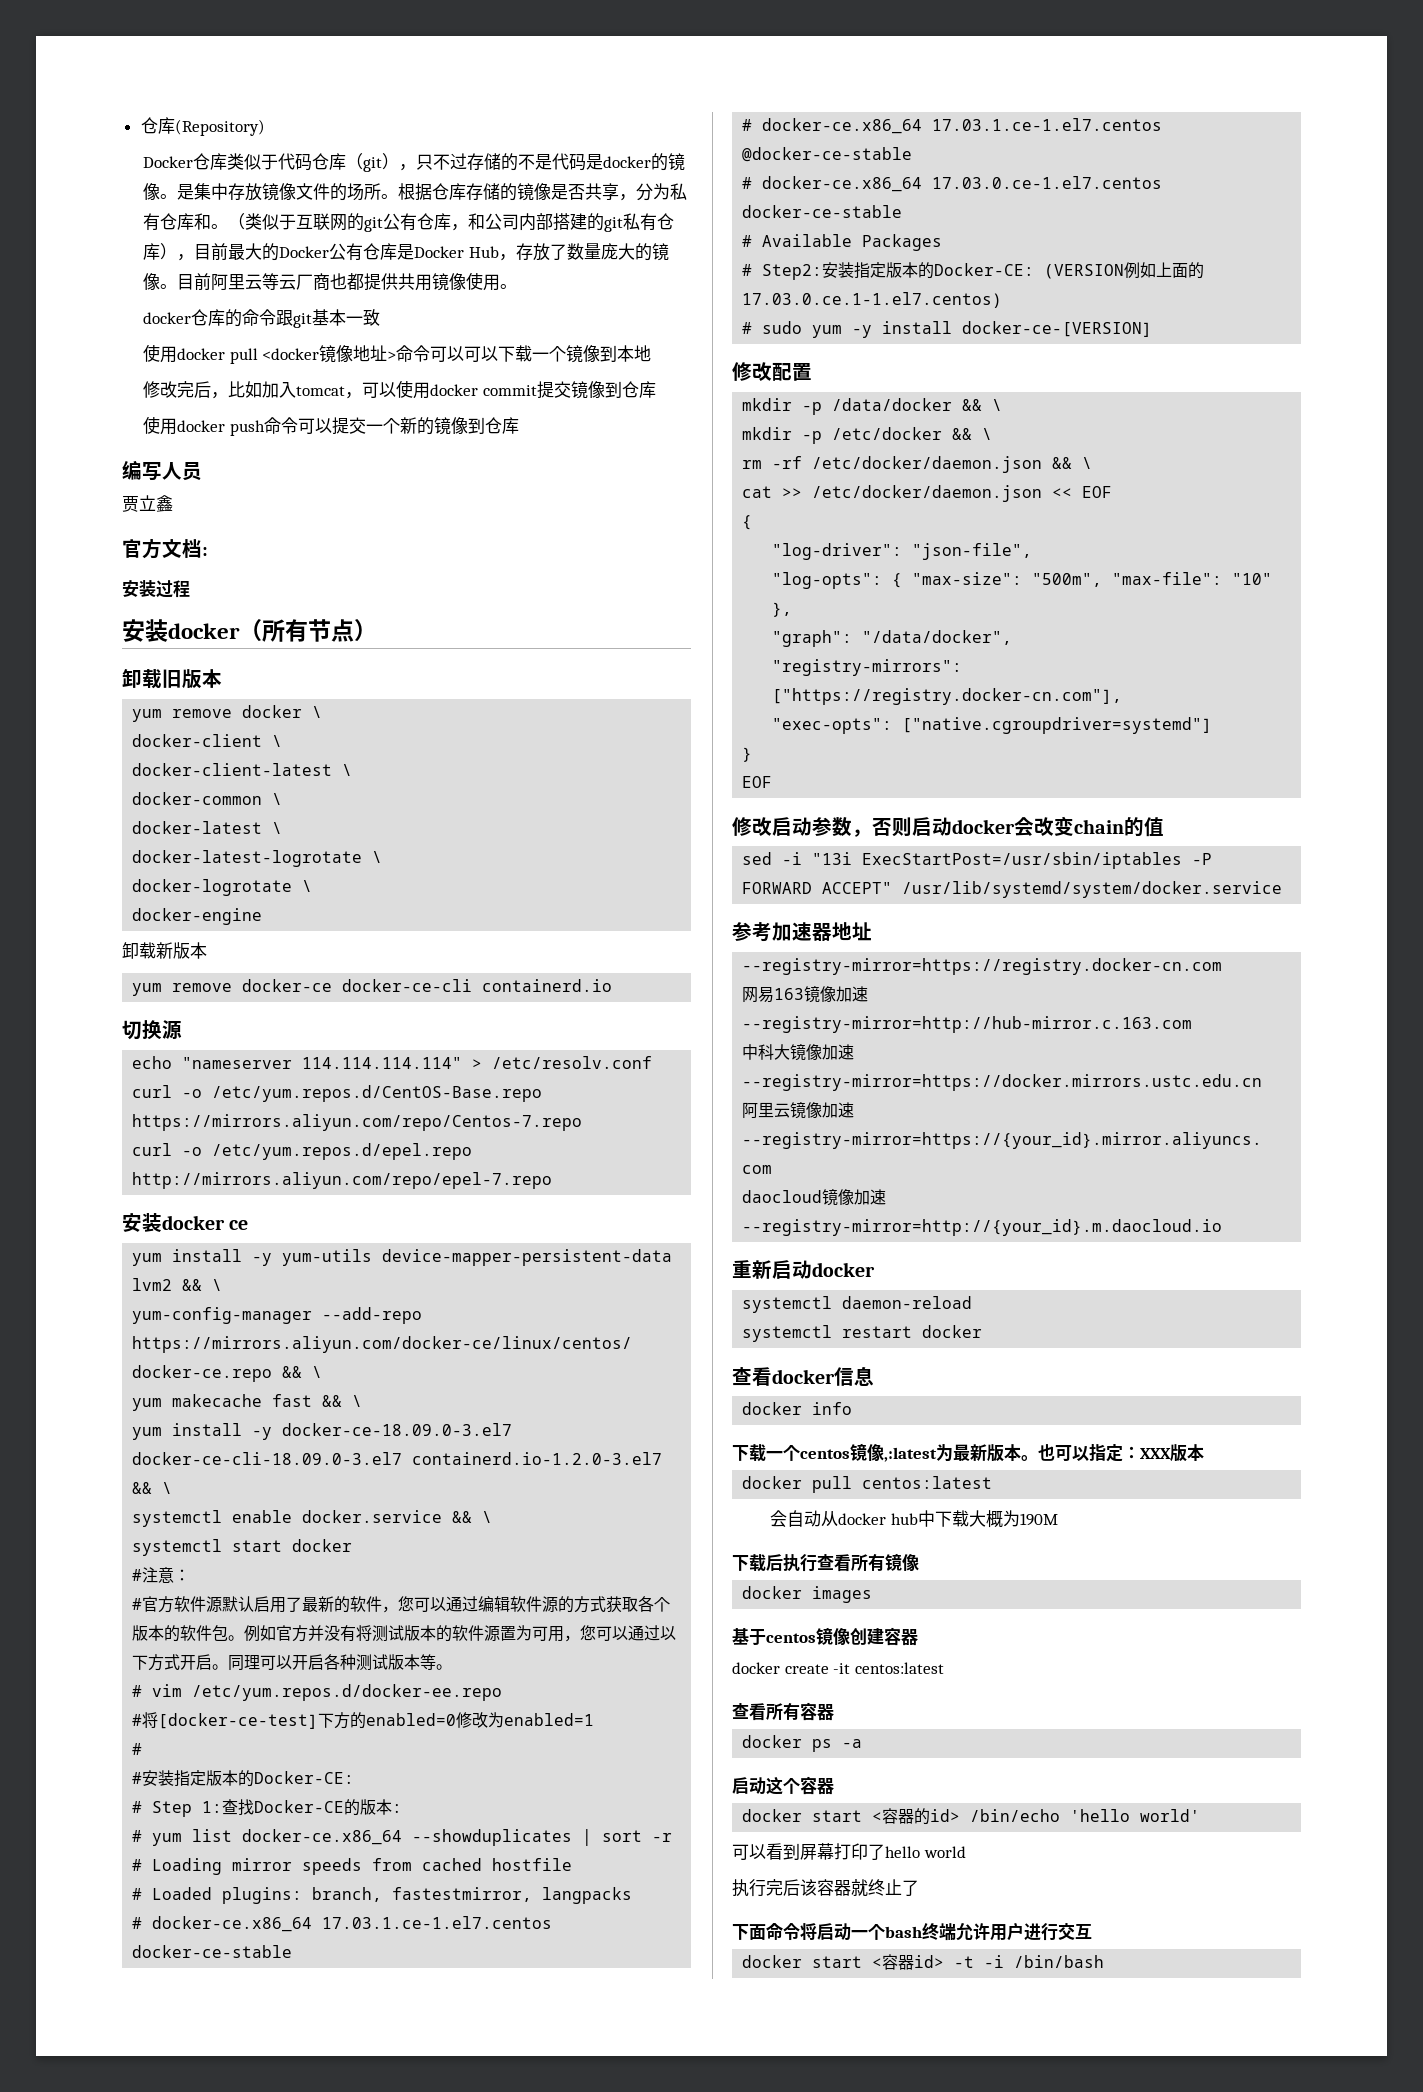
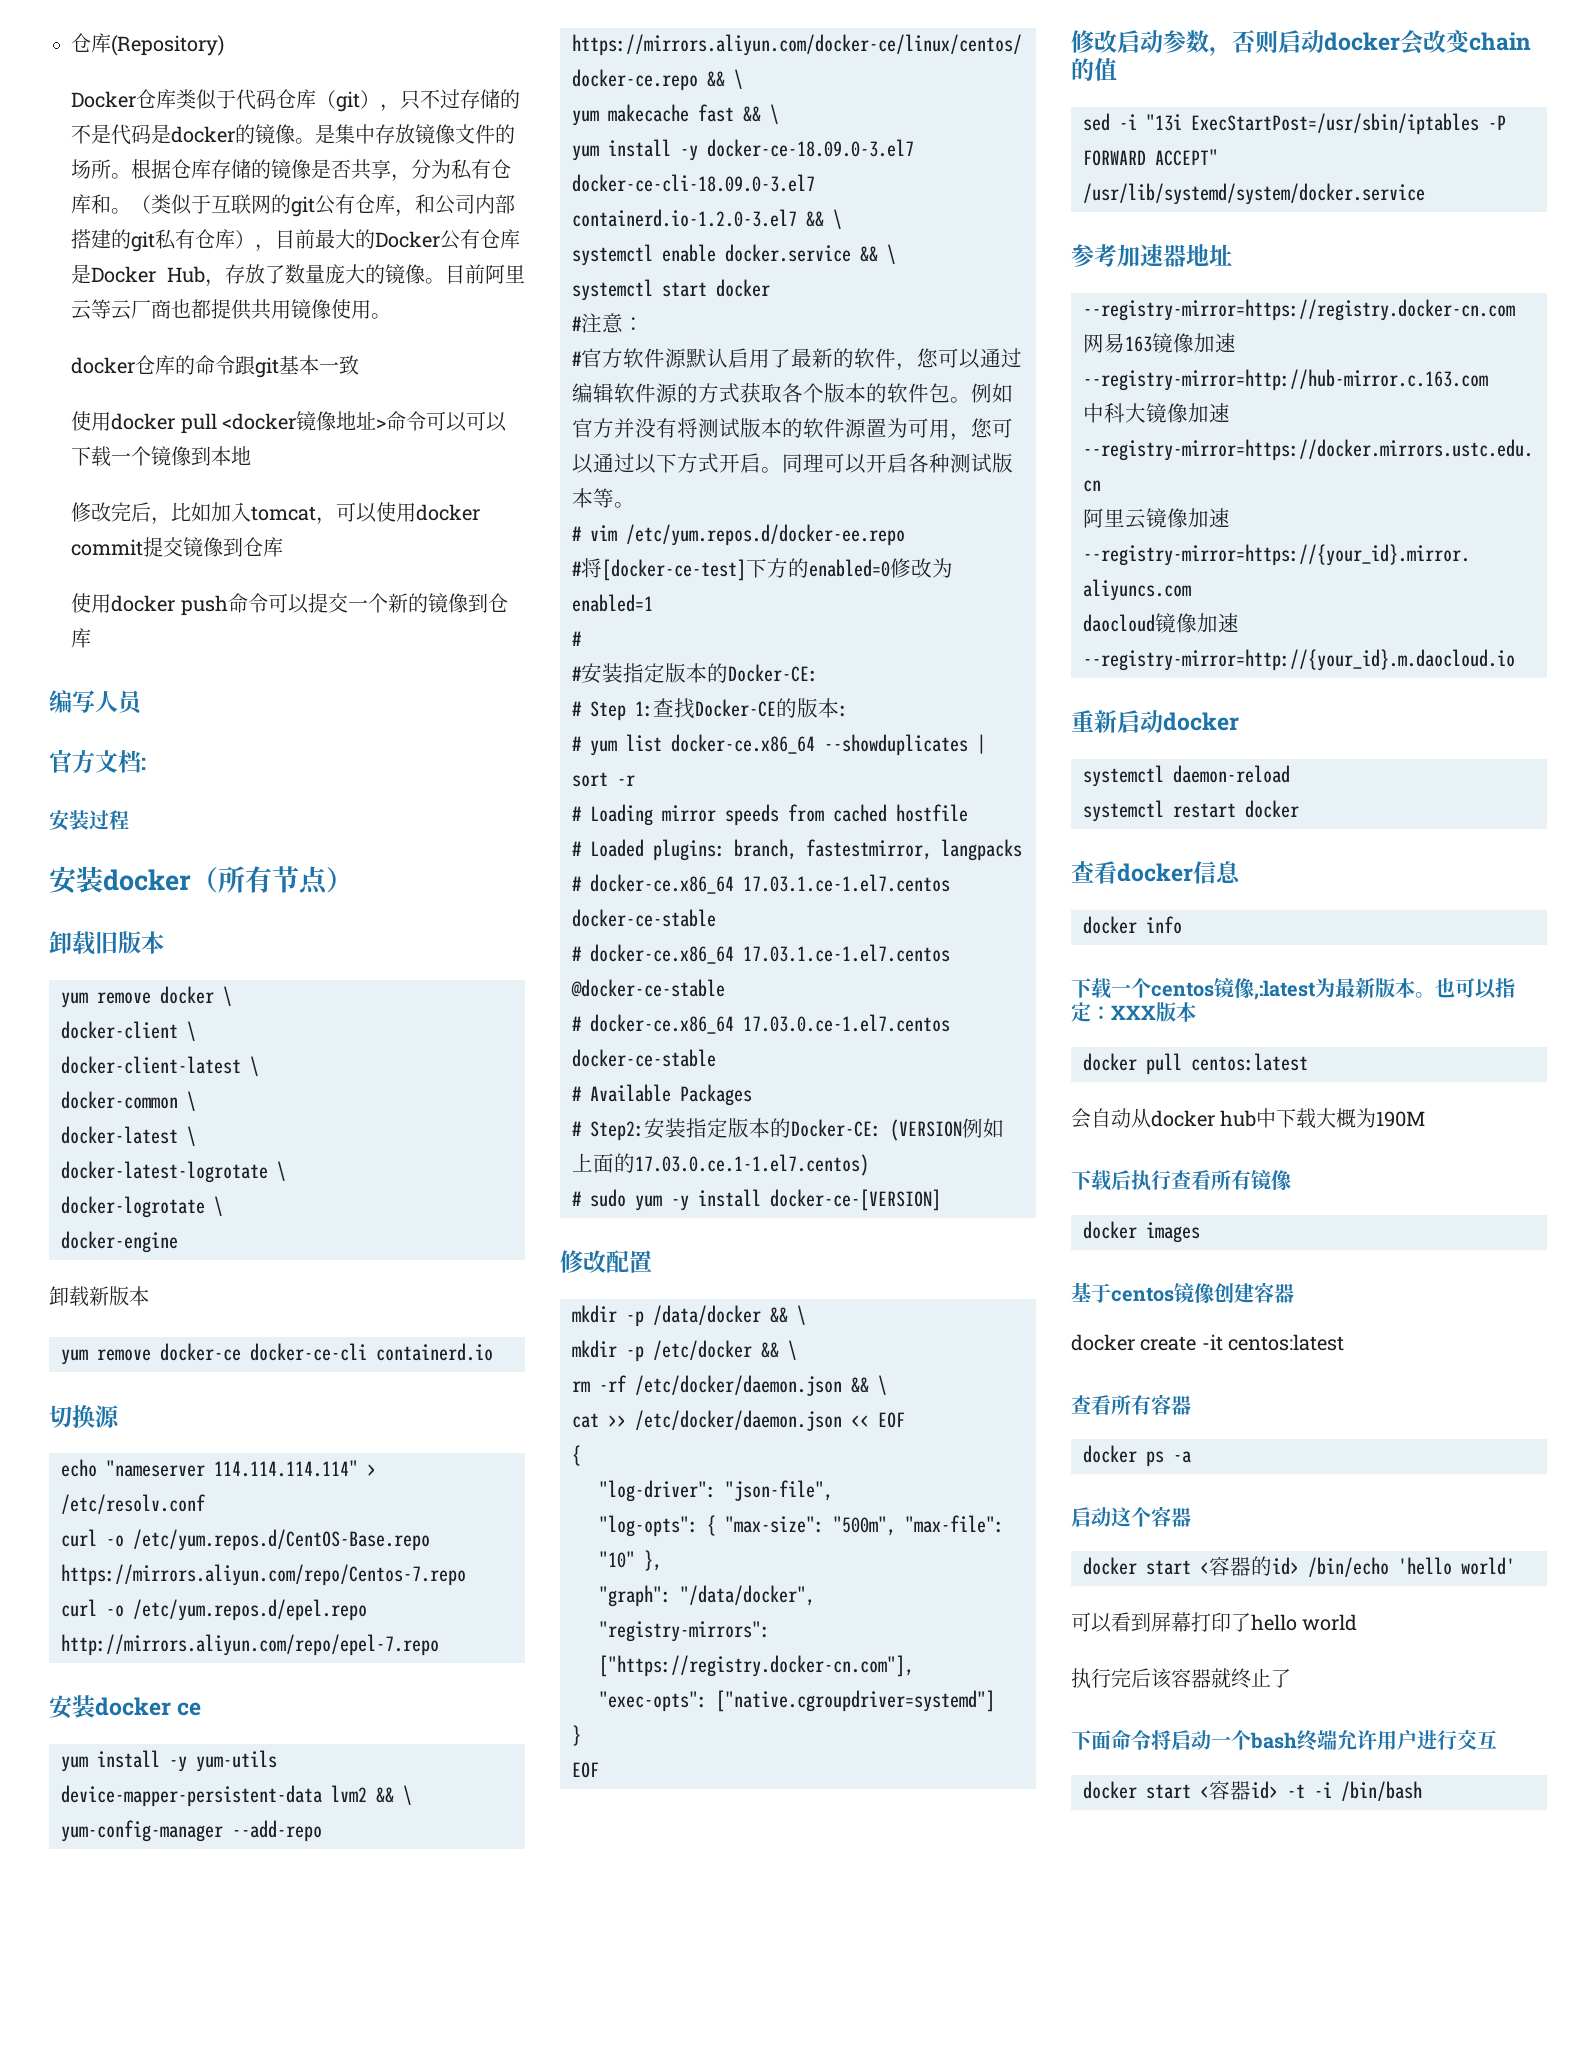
[122,495,173,512] // 贾立鑫 -> (144, 702) none

